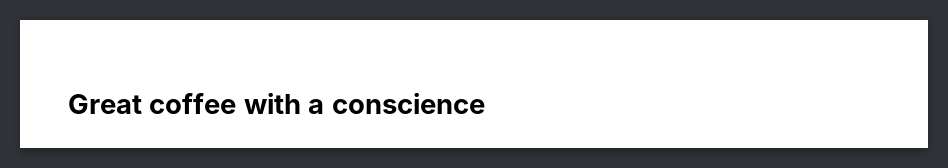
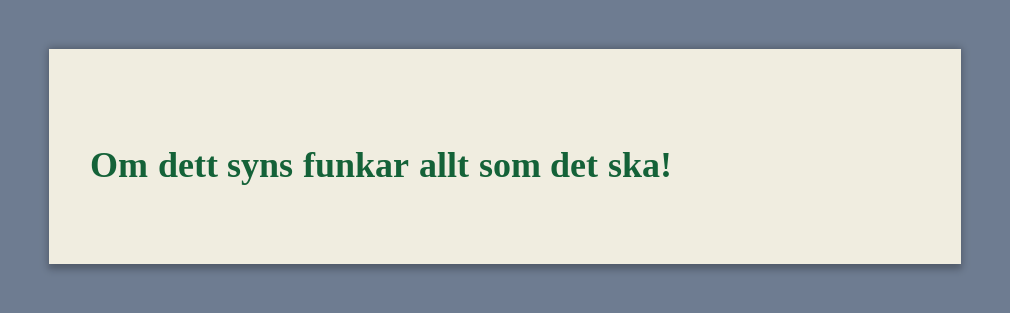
[68,92,485,114] Great coffee with a conscience -> [90,152,673,185] Om dett syns funkar allt som det ska!

